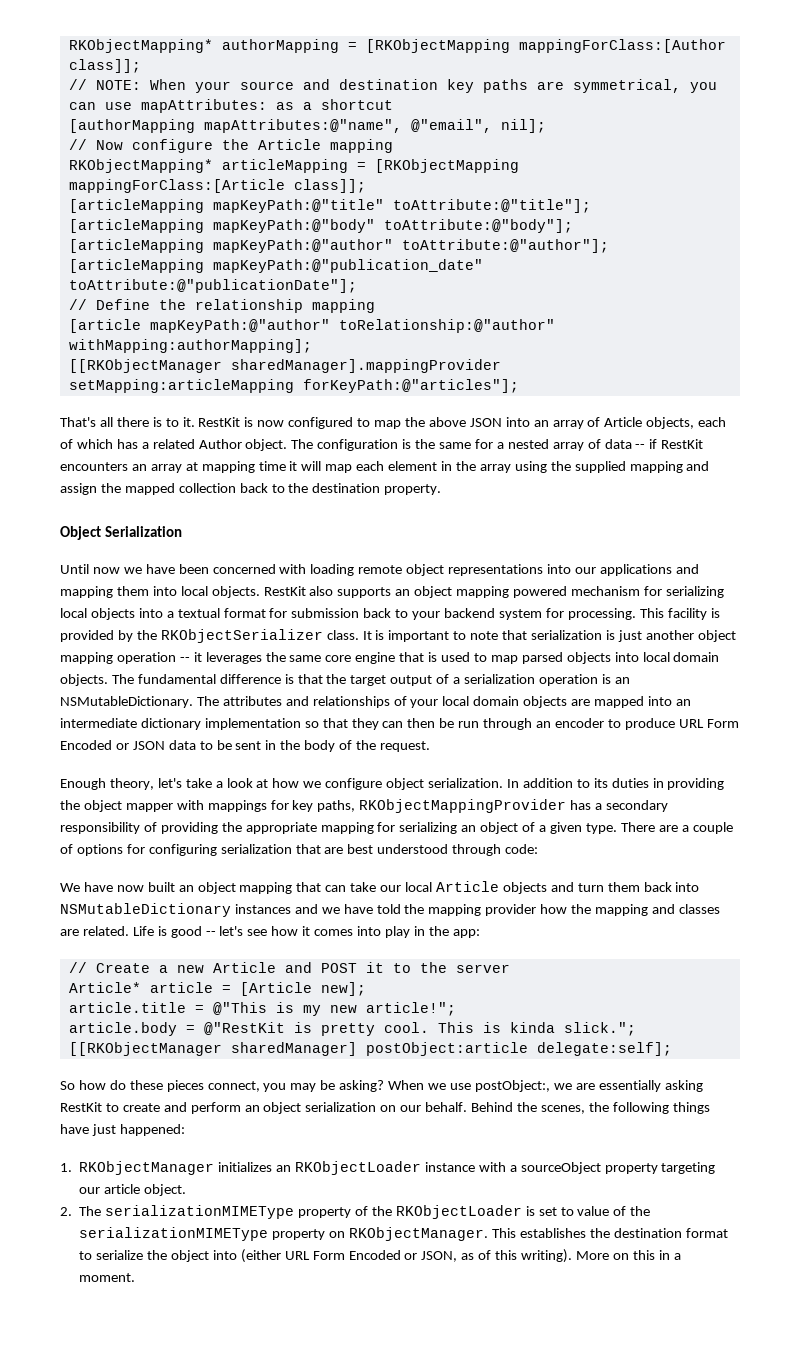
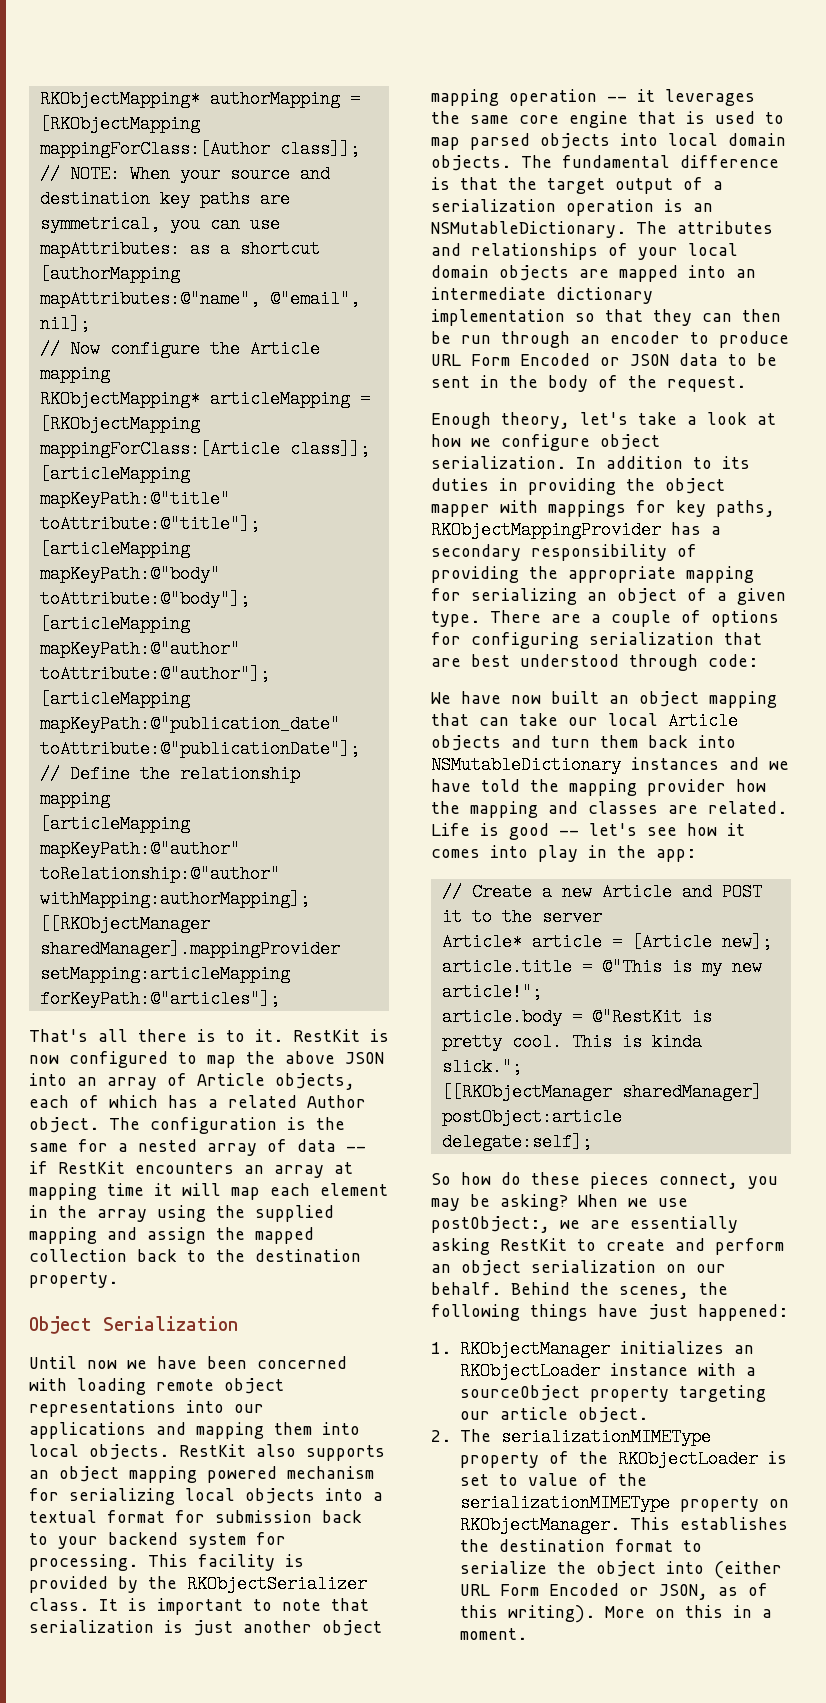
[68,319,141,333] [article -> [39,815,190,833] [articleMapping

